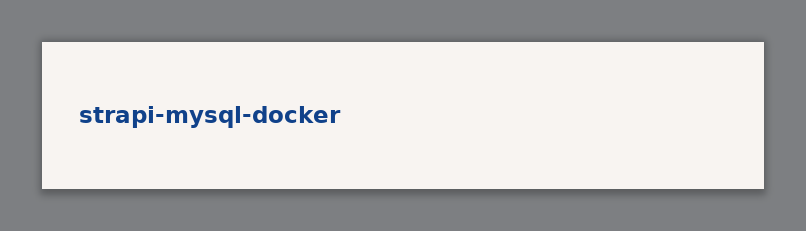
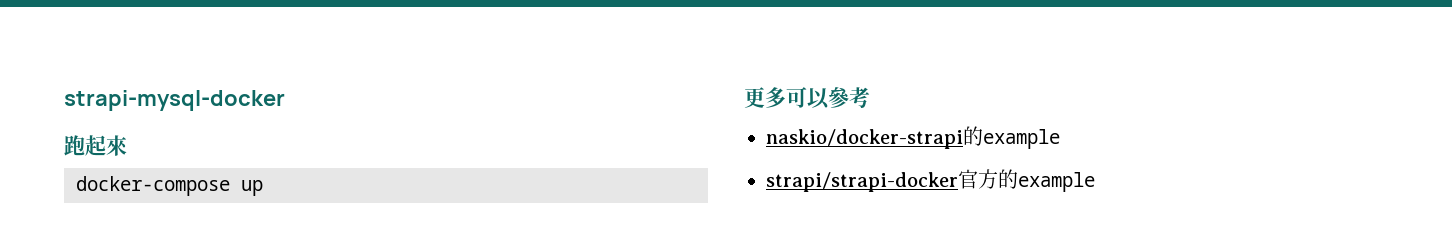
(341, 117) none -> [64,135,127,156] [76,176,263,196] [744,87,870,109] [766,126,1060,149] [766,169,1095,192] // 跑起來 // docker-compose up // 更多可以參考 // naskio/docker-strapi的example // strapi/strapi-docker官方的example

